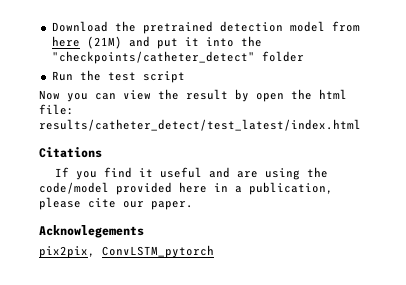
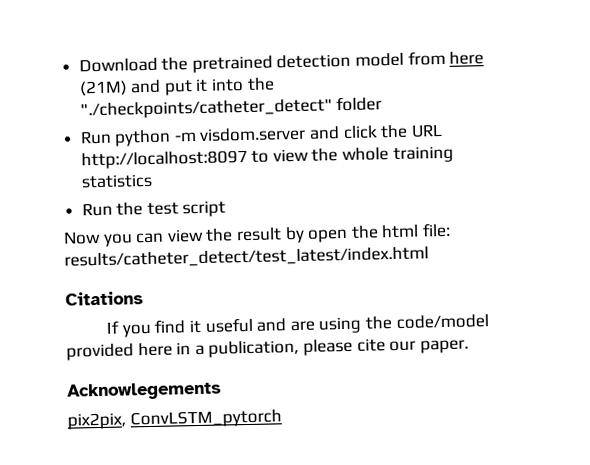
[51,51,255,64] "checkpoints/catheter_detect" -> [79,98,333,120] "./checkpoints/catheter_detect"
(304, 56) none -> [79,124,443,147] [80,145,454,170] [80,173,153,189] // Run python -m visdom.server and click the URL http://localhost:8097 to view the whole training statistics

